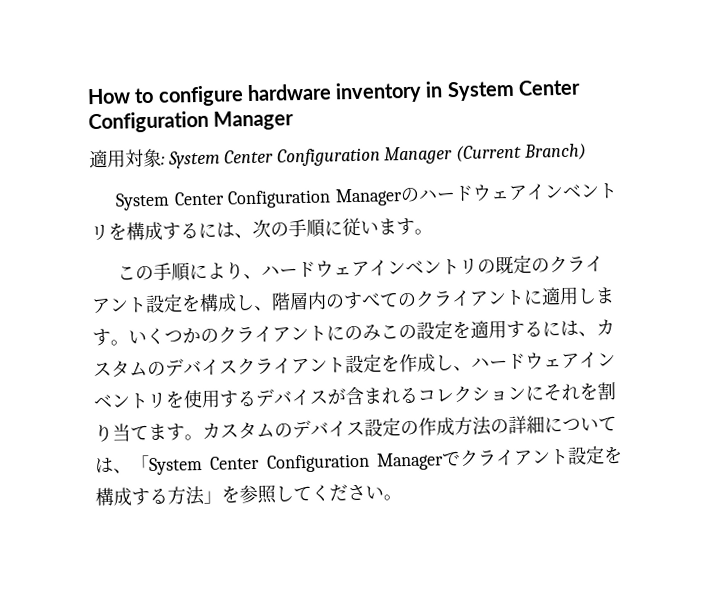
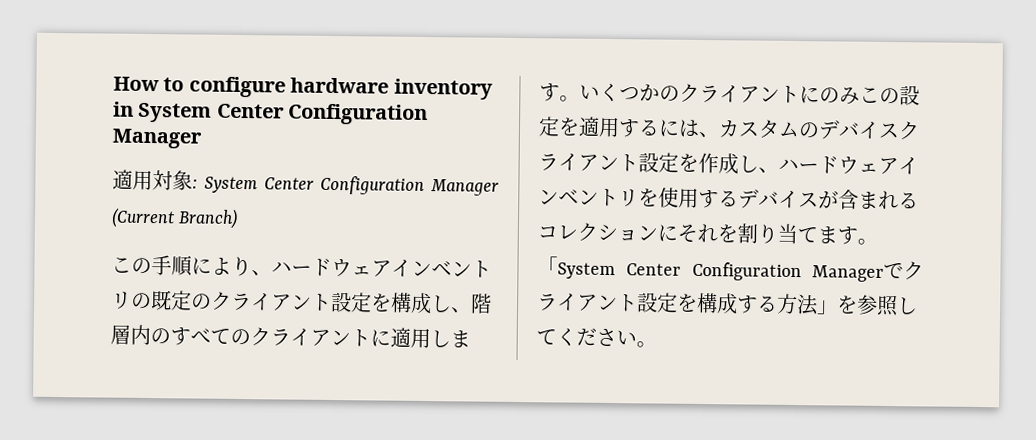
[115,182,618,211] [90,217,433,241] // System Center Configuration Managerのハードウェアインベントリを構成するには、次の手順に従います。 -> (239, 218) none
[202,415,617,440] [94,457,132,474] カスタムのデバイス設定の作成方法の詳細については、 -> (878, 241) none

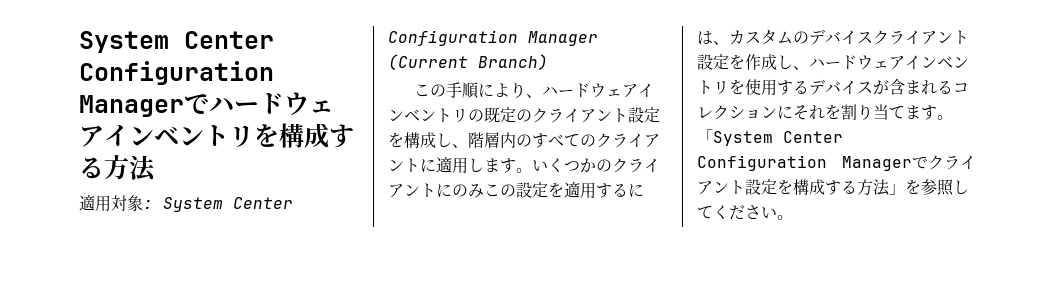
[113,76,493,100] [113,101,429,126] [112,128,202,149] How to configure hardware inventory in System Center Configuration Manager -> [79,31,274,53] [79,61,274,85] [79,92,334,117] [79,123,354,148] [79,155,156,182] System Center Configuration Managerでハードウェアインベントリを構成する方法

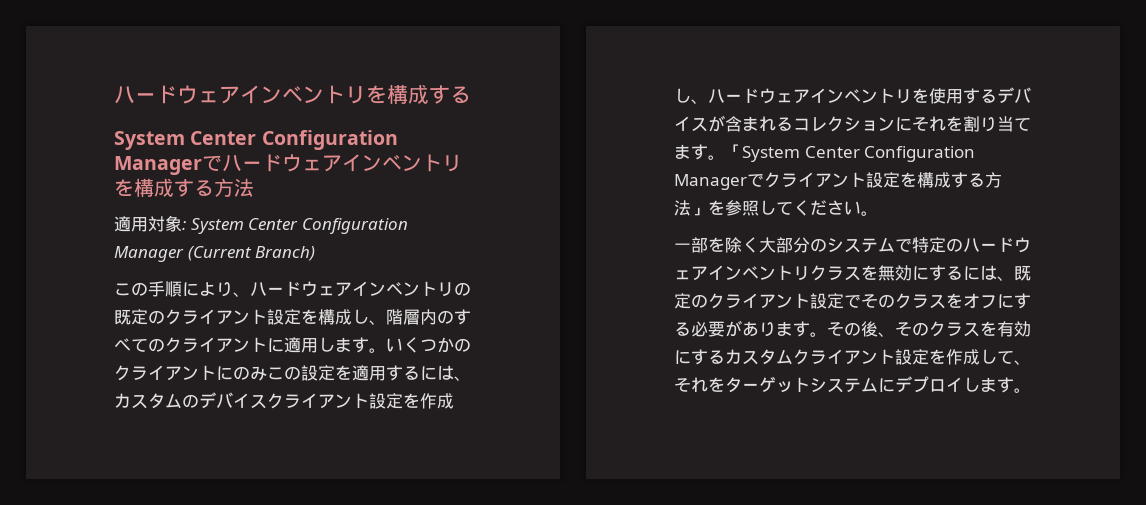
(79, 42) none -> [114,84,471,104] ハードウェアインベントリを構成する //
(793, 217) none -> [674,237,1031,253] [674,265,1031,281] [674,293,1031,309] [674,320,1031,337] [674,349,1031,365] [674,376,1031,393] // 一部を除く大部分のシステムで特定のハードウェアインベントリクラスを無効にするには、既定のクライアント設定でそのクラスをオフにする必要があります。その後、そのクラスを有効にするカスタムクライアント設定を作成して、それをターゲットシステムにデプロイします。

